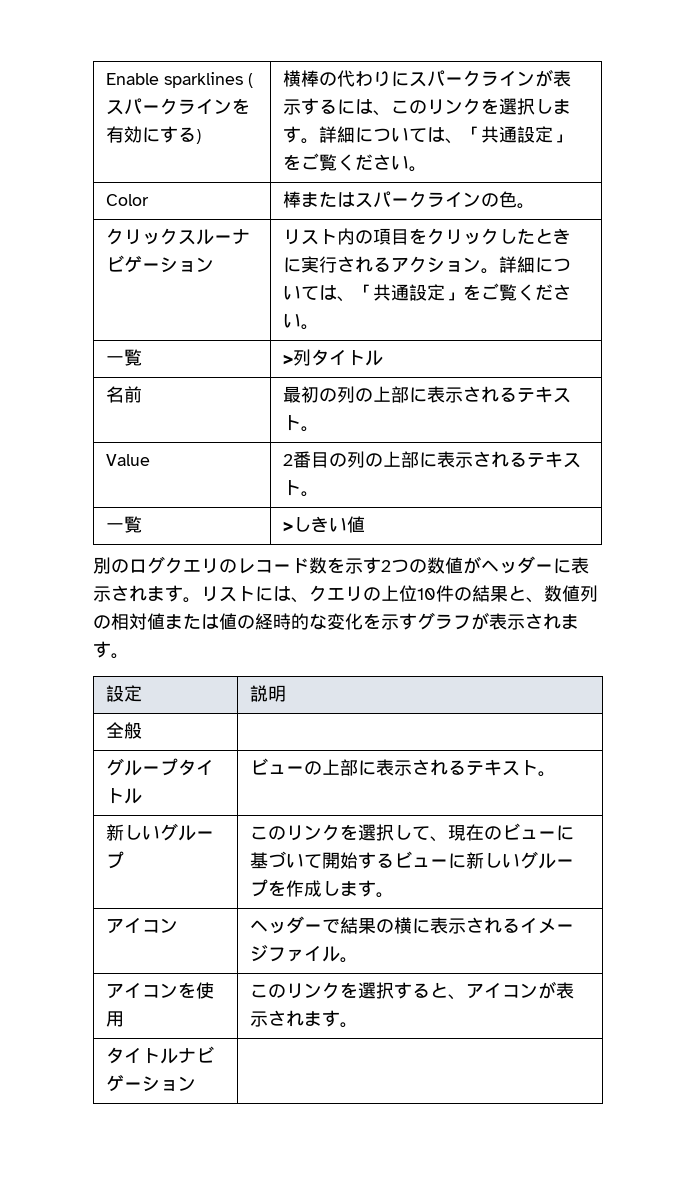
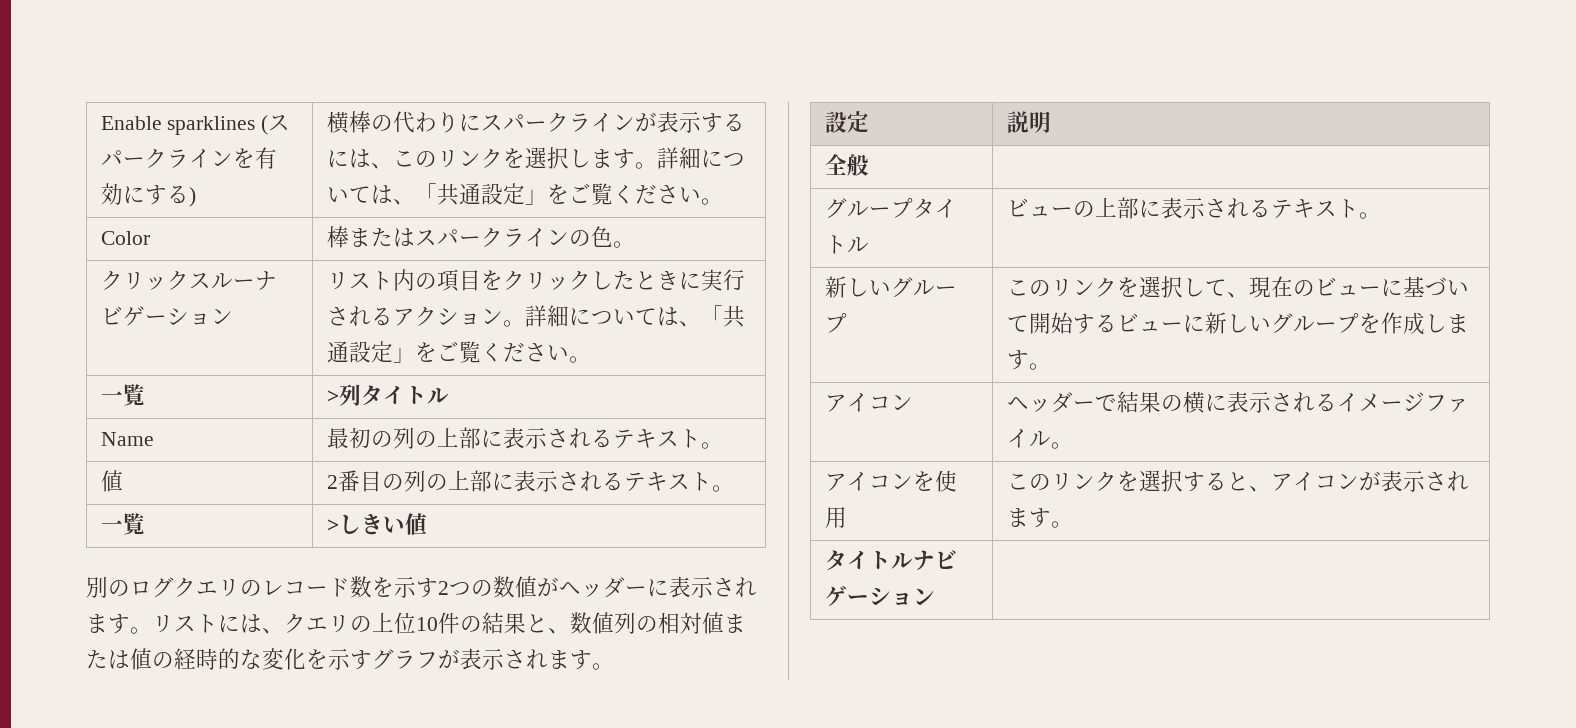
[106,386,143,403] 名前 -> [100,432,154,446] Name
[106,454,151,466] Value -> [100,470,123,492] 値

